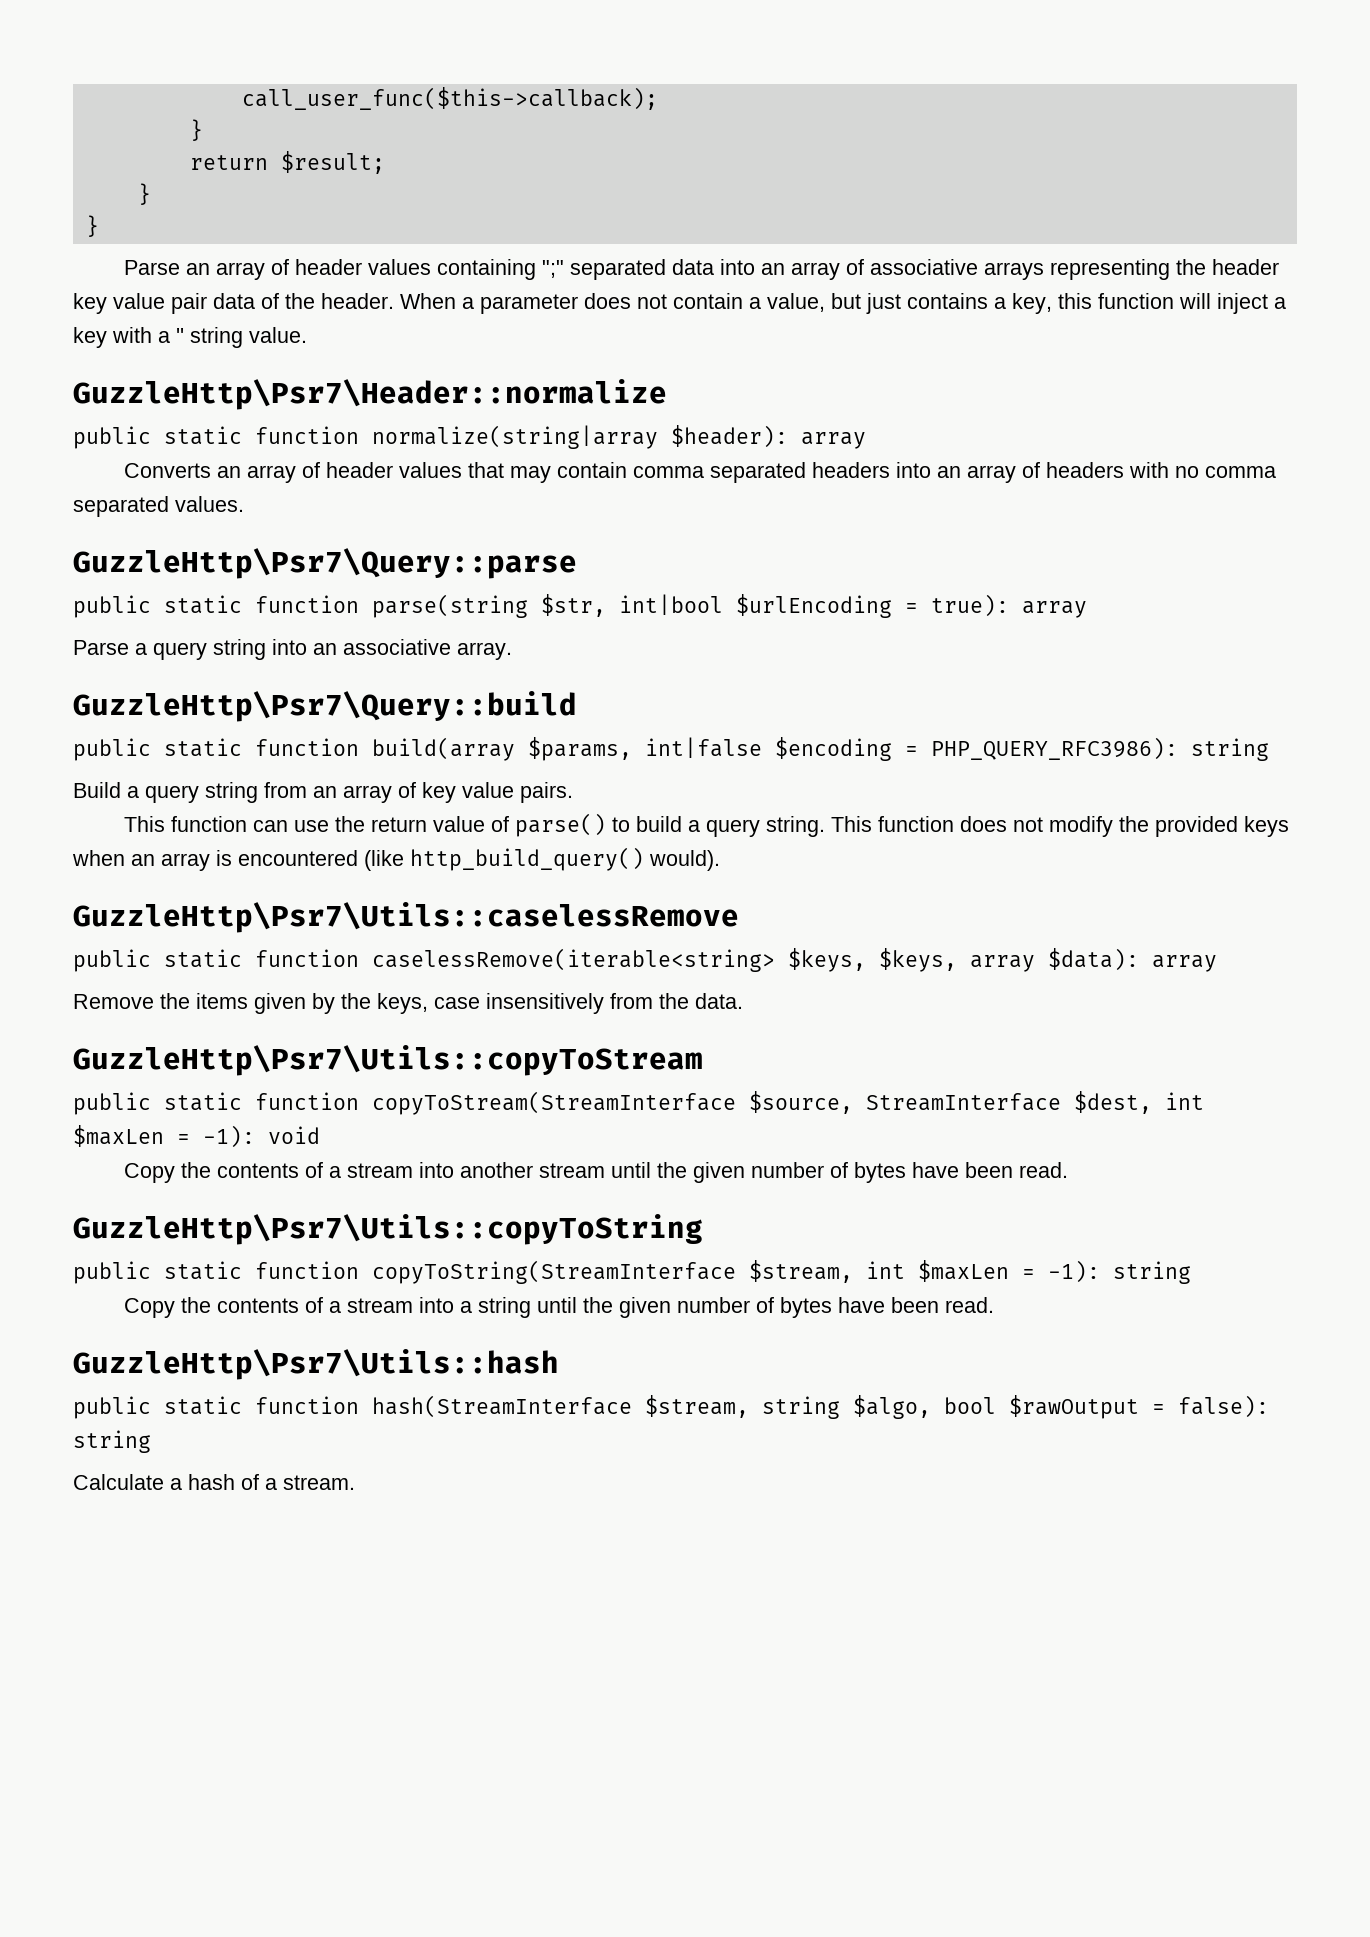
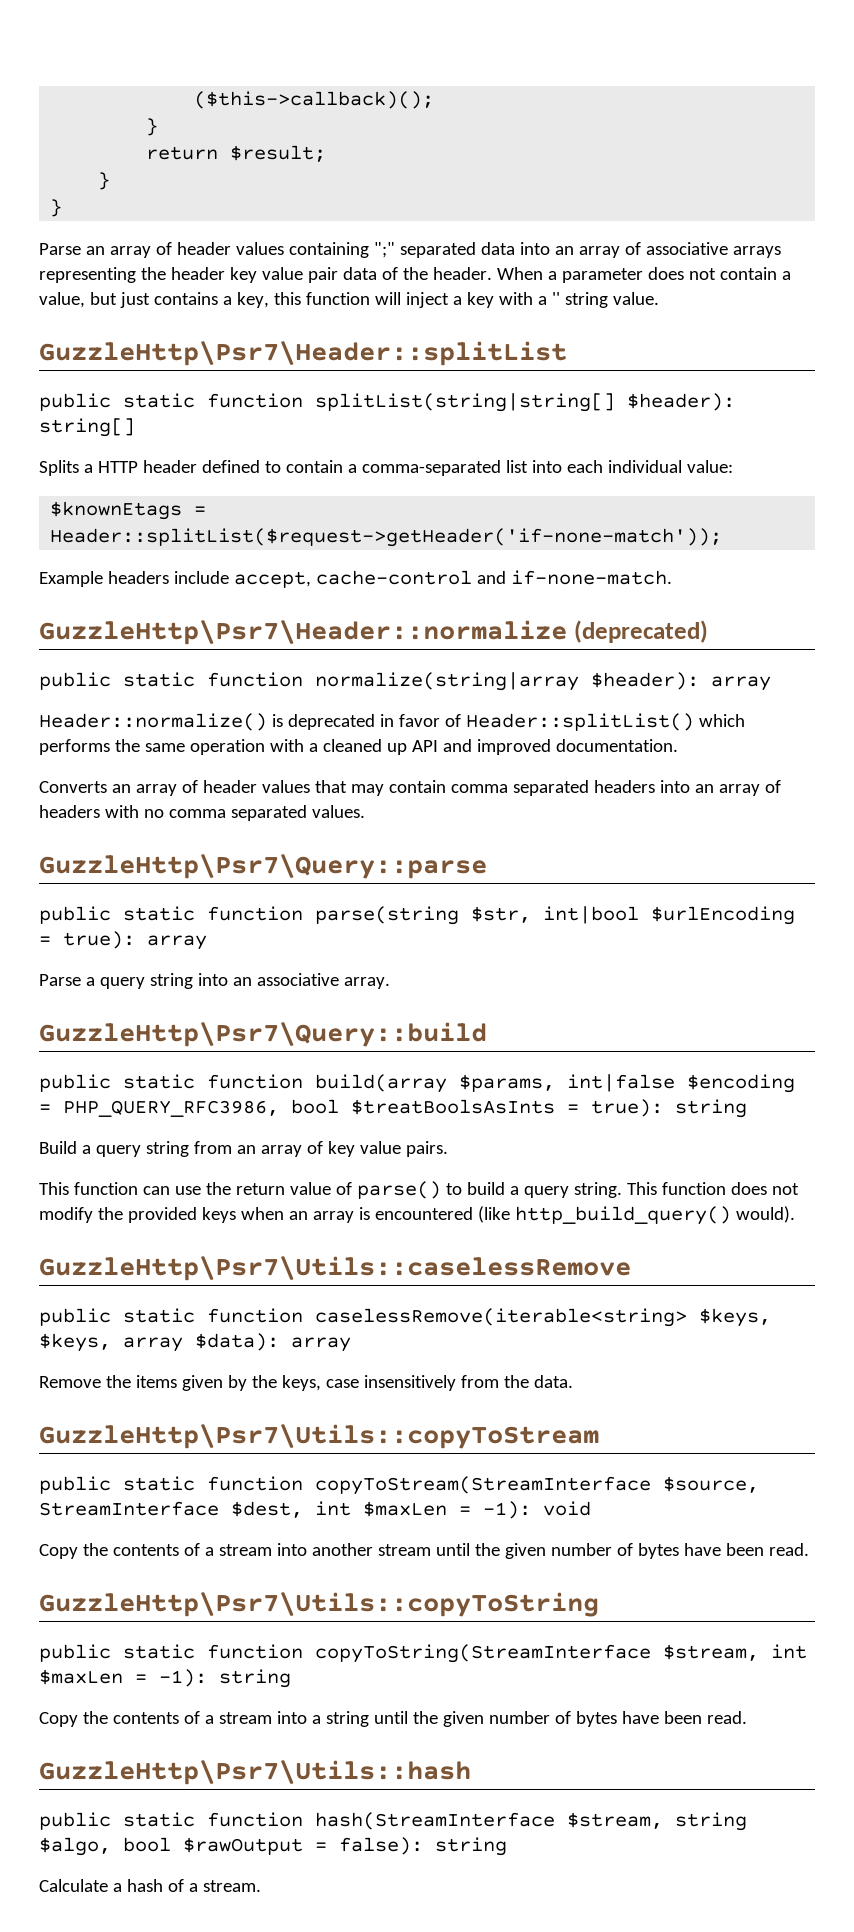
[241,87,658,110] call_user_func($this->callback); -> [194,91,435,109] ($this->callback)();
(307, 335) none -> [39,341,567,366] [39,393,735,412] [39,418,135,437] [39,460,733,476] [50,501,207,520] [50,528,723,547] [39,570,672,588] // GuzzleHttp\Psr7\Header::splitList // public static function splitList(string|string[] $header): string[] // Splits a HTTP header defined to contain a comma-separated list into each individual value: // $knownEtags = Header::splitList($request->getHeader('if-none-match')); // Example headers include accept, cache-control and if-none-match.
(667, 394) none -> [573,620,708,643] (deprecated)
(866, 440) none -> [39,713,745,731] [39,739,678,755] // Header::normalize() is deprecated in favor of Header::splitList() which performs the same operation with a cleaned up API and improved documentation.
[931,737,1178,760] PHP_QUERY_RFC3986): -> [63,1099,663,1117] PHP_QUERY_RFC3986, bool $treatBoolsAsInts = true):

